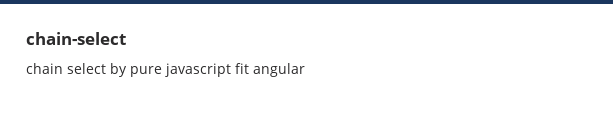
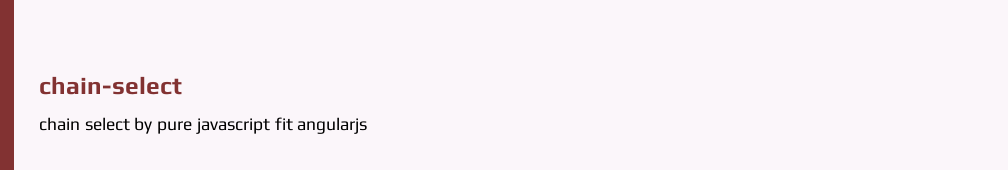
[253,63,305,77] angular -> [297,117,368,134] angularjs

